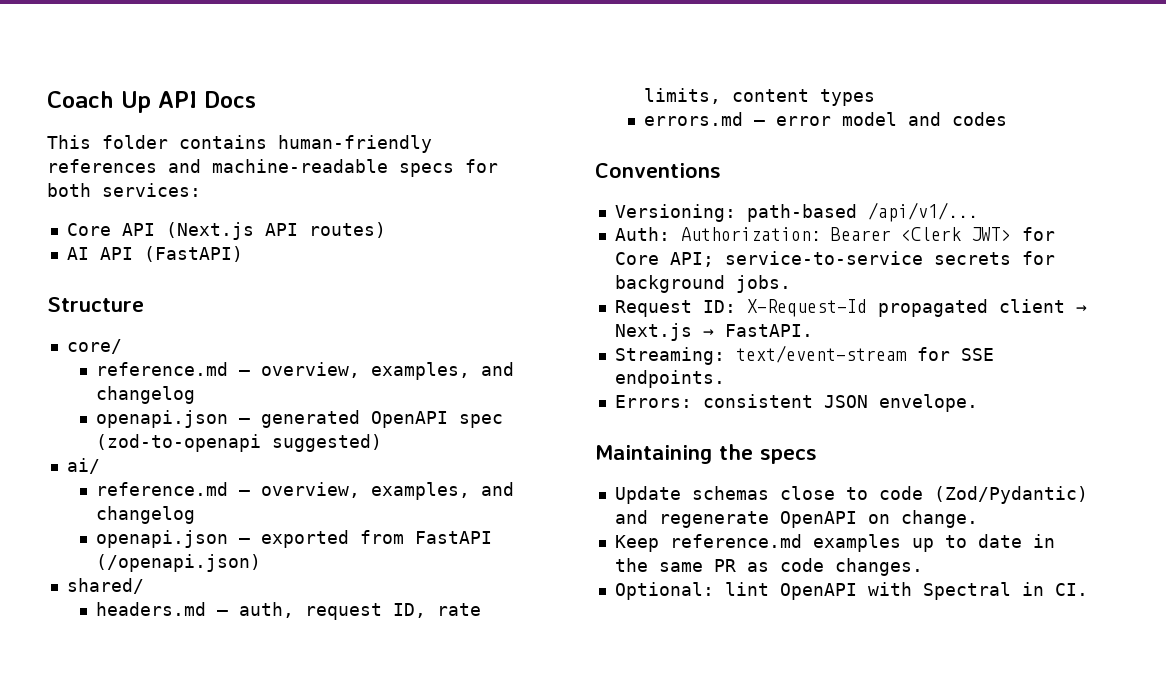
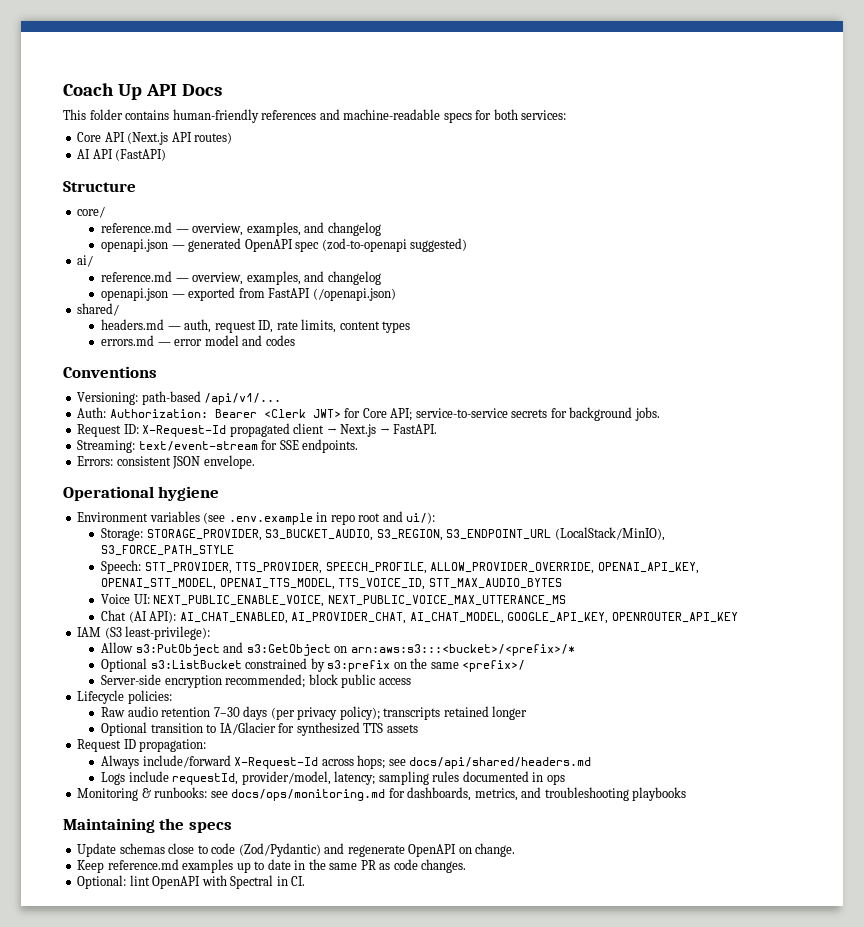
(978, 403) none -> [63,486,220,501] [77,511,436,525] [100,527,665,541] [100,545,234,556] [100,560,699,574] [100,578,562,590] [100,594,566,607] [100,610,738,624] [77,626,211,640] [100,642,575,656] [100,658,526,672] [100,674,411,688] [77,690,172,704] [100,706,528,720] [100,722,418,736] [77,739,207,752] [100,755,592,769] [100,771,565,785] [77,787,687,801] // Operational hygiene // Environment variables (see .env.example in repo root and ui/): // Storage: STORAGE_PROVIDER, S3_BUCKET_AUDIO, S3_REGION, S3_ENDPOINT_URL (LocalStack/MinIO), S3_FORCE_PATH_STYLE // Speech: STT_PROVIDER, TTS_PROVIDER, SPEECH_PROFILE, ALLOW_PROVIDER_OVERRIDE, OPENAI_API_KEY, OPENAI_STT_MODEL, OPENAI_TTS_MODEL, TTS_VOICE_ID, STT_MAX_AUDIO_BYTES // Voice UI: NEXT_PUBLIC_ENABLE_VOICE, NEXT_PUBLIC_VOICE_MAX_UTTERANCE_MS // Chat (AI API): AI_CHAT_ENABLED, AI_PROVIDER_CHAT, AI_CHAT_MODEL, GOOGLE_API_KEY, OPENROUTER_API_KEY // IAM (S3 least-privilege): // Allow s3:PutObject and s3:GetObject on arn:aws:s3:::<bucket>/<prefix>/* // Optional s3:ListBucket constrained by s3:prefix on the same <prefix>/ // Server-side encryption recommended; block public access // Lifecycle policies: // Raw audio retention 7–30 days (per privacy policy); transcripts retained longer // Optional transition to IA/Glacier for synthesized TTS assets // Request ID propagation: // Always include/forward X-Request-Id across hops; see docs/api/shared/headers.md // Logs include requestId, provider/model, latency; sampling rules documented in ops // Monitoring & runbooks: see docs/ops/monitoring.md for dashboards, metrics, and troubleshooting playbooks

